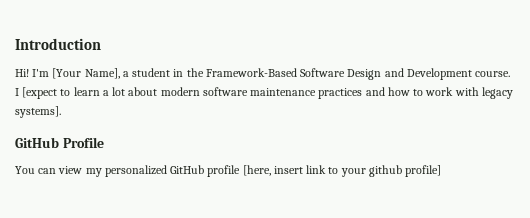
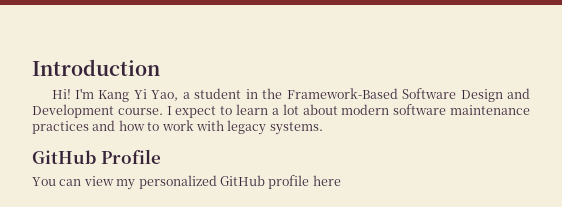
[52,68,120,79] [Your Name], -> [98,89,179,102] Kang Yi Yao,
[22,87,58,99] [expect -> [175,106,217,118] expect
[15,106,61,118] systems]. -> [269,122,323,135] systems.
[242,165,442,177] [here, insert link to your github profile] -> [312,175,341,186] here

